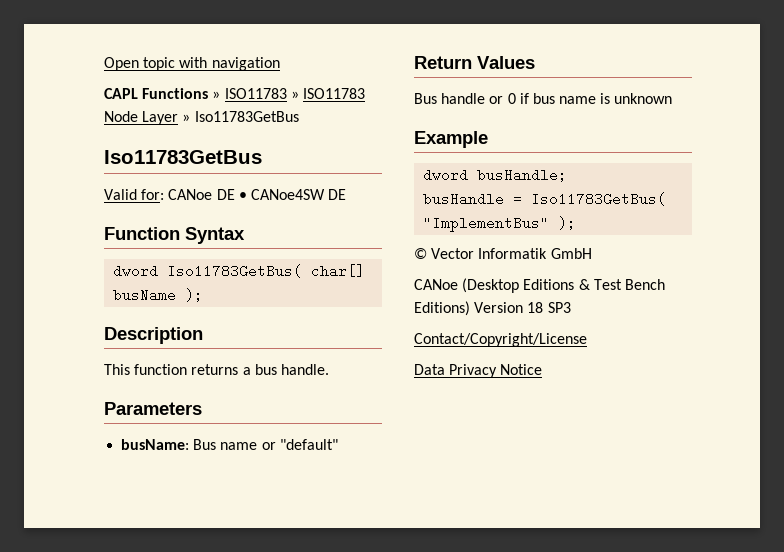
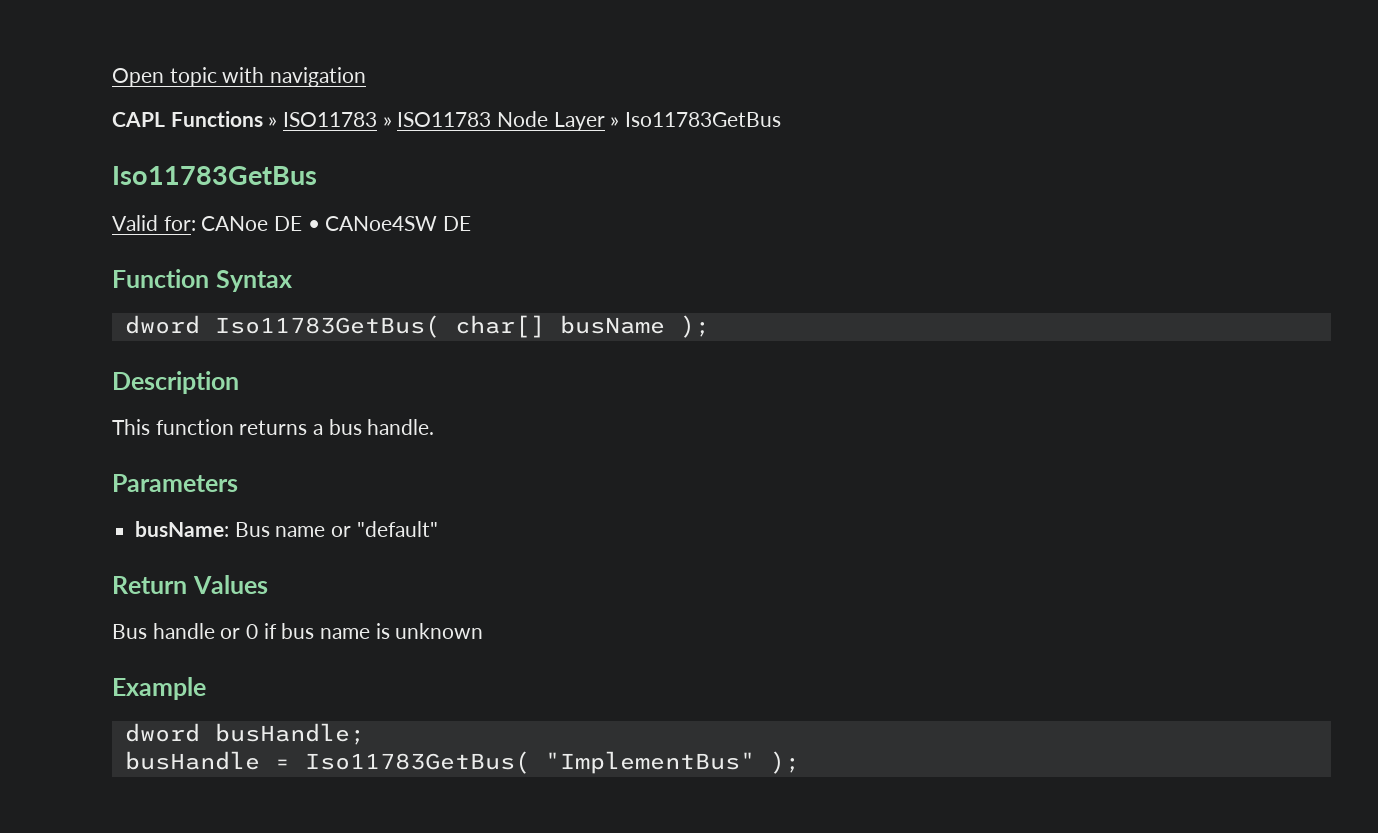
[414,248,592,259] [414,278,665,293] [414,301,571,316] [414,333,587,347] [414,364,543,378] // © Vector Informatik GmbH // CANoe (Desktop Editions & Test Bench Editions) Version 18 SP3 // Contact/Copyright/License // Data Privacy Notice -> (800, 762) none

